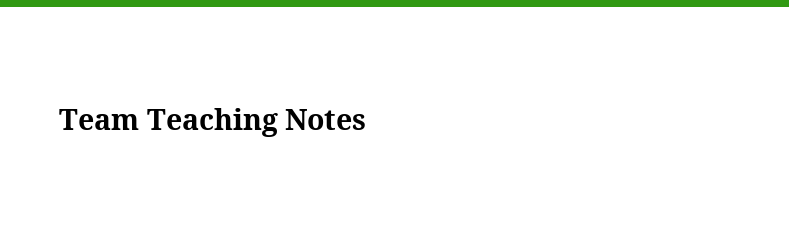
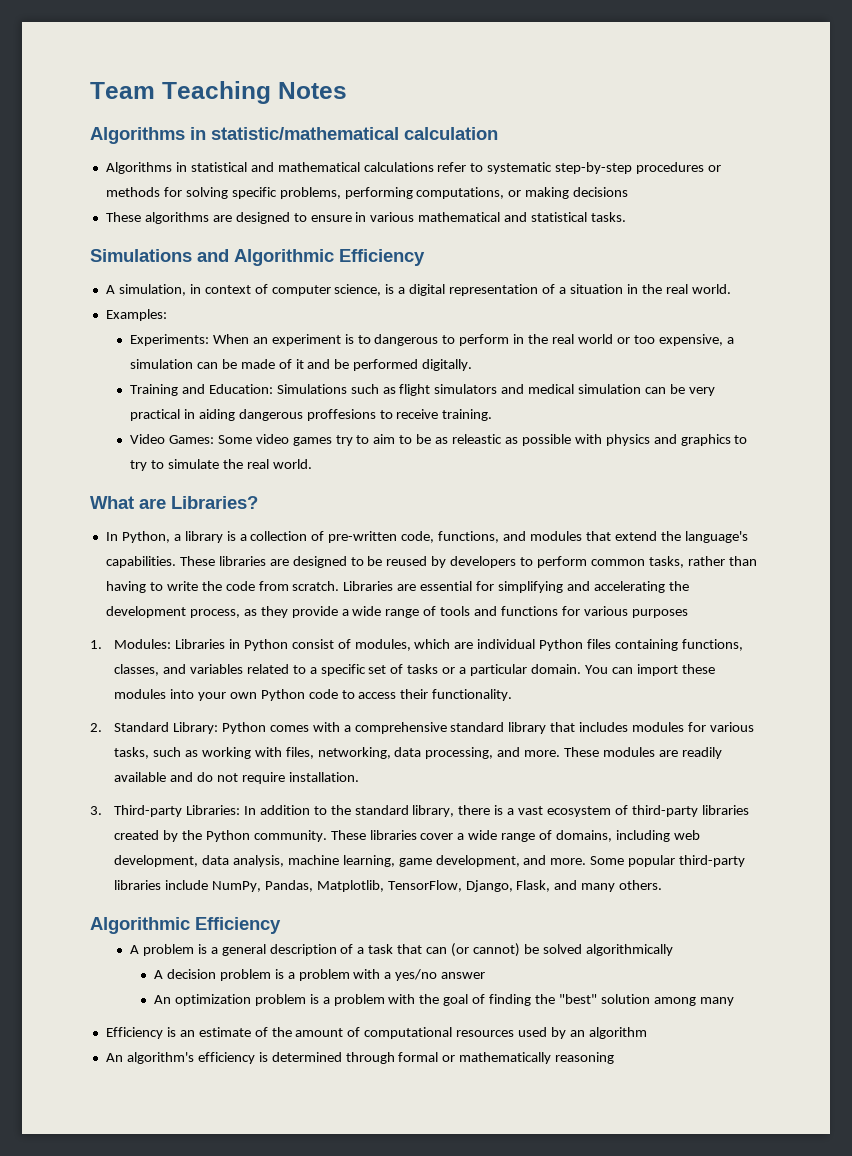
(367, 119) none -> [90,127,498,144] [105,162,722,174] [105,187,629,199] [105,212,627,224] [90,249,425,266] [105,284,731,296] [105,309,167,321] [129,334,734,346] [129,359,473,371] [129,384,715,396] [129,409,493,421] [129,434,748,446] [129,459,312,471] [90,496,258,509] [105,531,748,543] [105,556,757,568] [105,581,689,593] [105,606,688,618] [90,639,743,651] [114,664,715,676] [114,689,513,701] [90,722,754,734] [114,747,722,759] [114,772,359,784] [90,805,749,817] [114,830,700,842] [114,855,746,867] [114,880,663,892] [90,917,281,934] [129,943,673,957] [153,969,486,981] [153,994,734,1006] [105,1027,647,1039] [105,1052,615,1064] // Algorithms in statistic/mathematical calculation // Algorithms in statistical and mathematical calculations refer to systematic step-by-step procedures or methods for solving specific problems, performing computations, or making decisions // These algorithms are designed to ensure in various mathematical and statistical tasks. // Simulations and Algorithmic Efficiency // A simulation, in context of computer science, is a digital representation of a situation in the real world. // Examples: // Experiments: When an experiment is to dangerous to perform in the real world or too expensive, a simulation can be made of it and be performed digitally. // Training and Education: Simulations such as flight simulators and medical simulation can be very practical in aiding dangerous proffesions to receive training. // Video Games: Some video games try to aim to be as releastic as possible with physics and graphics to try to simulate the real world. // What are Libraries? // In Python, a library is a collection of pre-written code, functions, and modules that extend the language's capabilities. These libraries are designed to be reused by developers to perform common tasks, rather than having to write the code from scratch. Libraries are essential for simplifying and accelerating the development process, as they provide a wide range of tools and functions for various purposes // 1. Modules: Libraries in Python consist of modules, which are individual Python files containing functions, classes, and variables related to a specific set of tasks or a particular domain. You can import these modules into your own Python code to access their functionality. // 2. Standard Library: Python comes with a comprehensive standard library that includes modules for various tasks, such as working with files, networking, data processing, and more. These modules are readily available and do not require installation. // 3. Third-party Libraries: In addition to the standard library, there is a vast ecosystem of third-party libraries created by the Python community. These libraries cover a wide range of domains, including web development, data analysis, machine learning, game development, and more. Some popular third-party libraries include NumPy, Pandas, Matplotlib, TensorFlow, Django, Flask, and many others. // Algorithmic Efficiency // A problem is a general description of a task that can (or cannot) be solved algorithmically // A decision problem is a problem with a yes/no answer // An optimization problem is a problem with the goal of finding the "best" solution among many // Efficiency is an estimate of the amount of computational resources used by an algorithm // An algorithm's efficiency is determined through formal or mathematically reasoning

